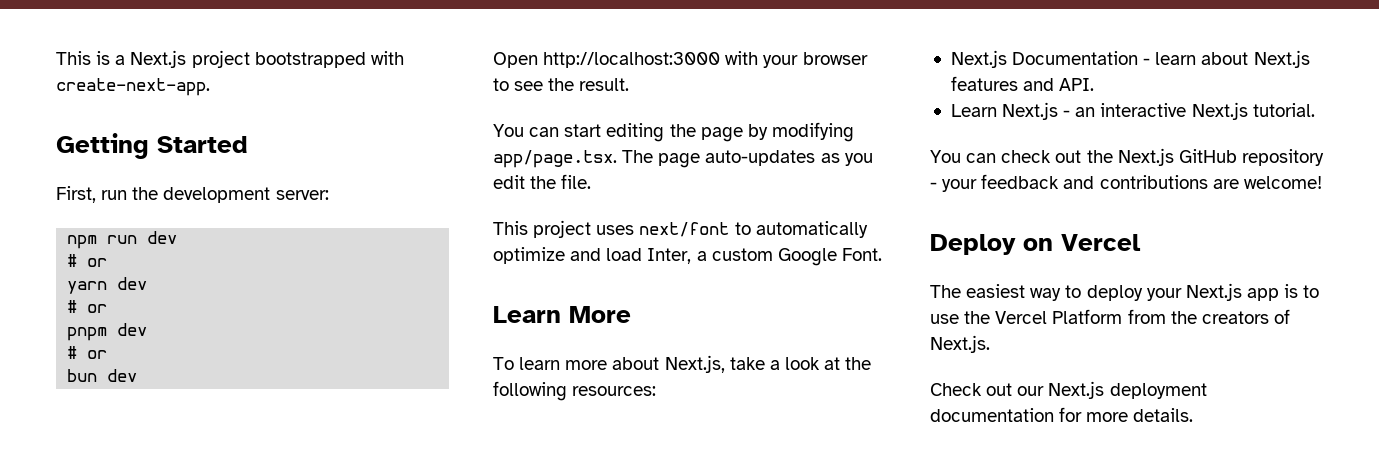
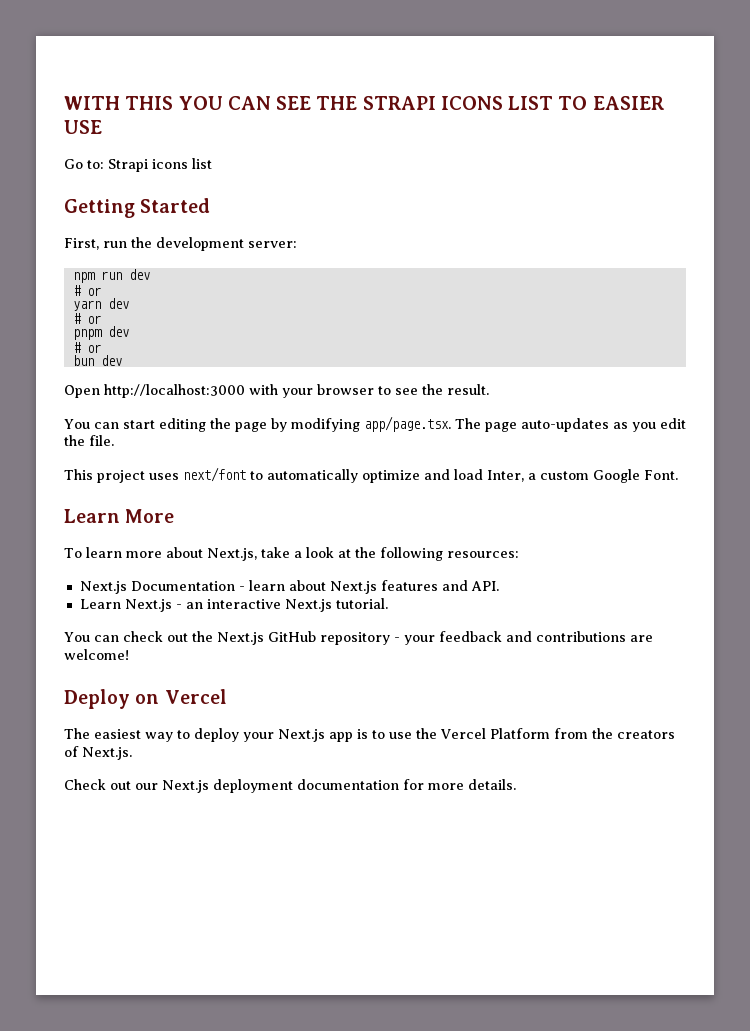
[56,50,404,68] [56,78,210,96] This is a Next.js project bootstrapped with create-next-app. -> [64,96,665,110] [64,120,102,134] [64,158,212,172] WITH THIS YOU CAN SEE THE STRAPI ICONS LIST TO EASIER USE // Go to: Strapi icons list

